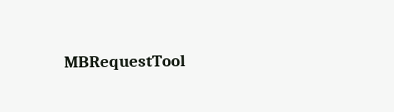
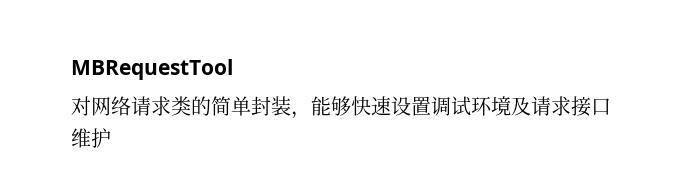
(186, 62) none -> [71,96,611,119] [71,128,111,148] // 对网络请求类的简单封装，能够快速设置调试环境及请求接口维护

